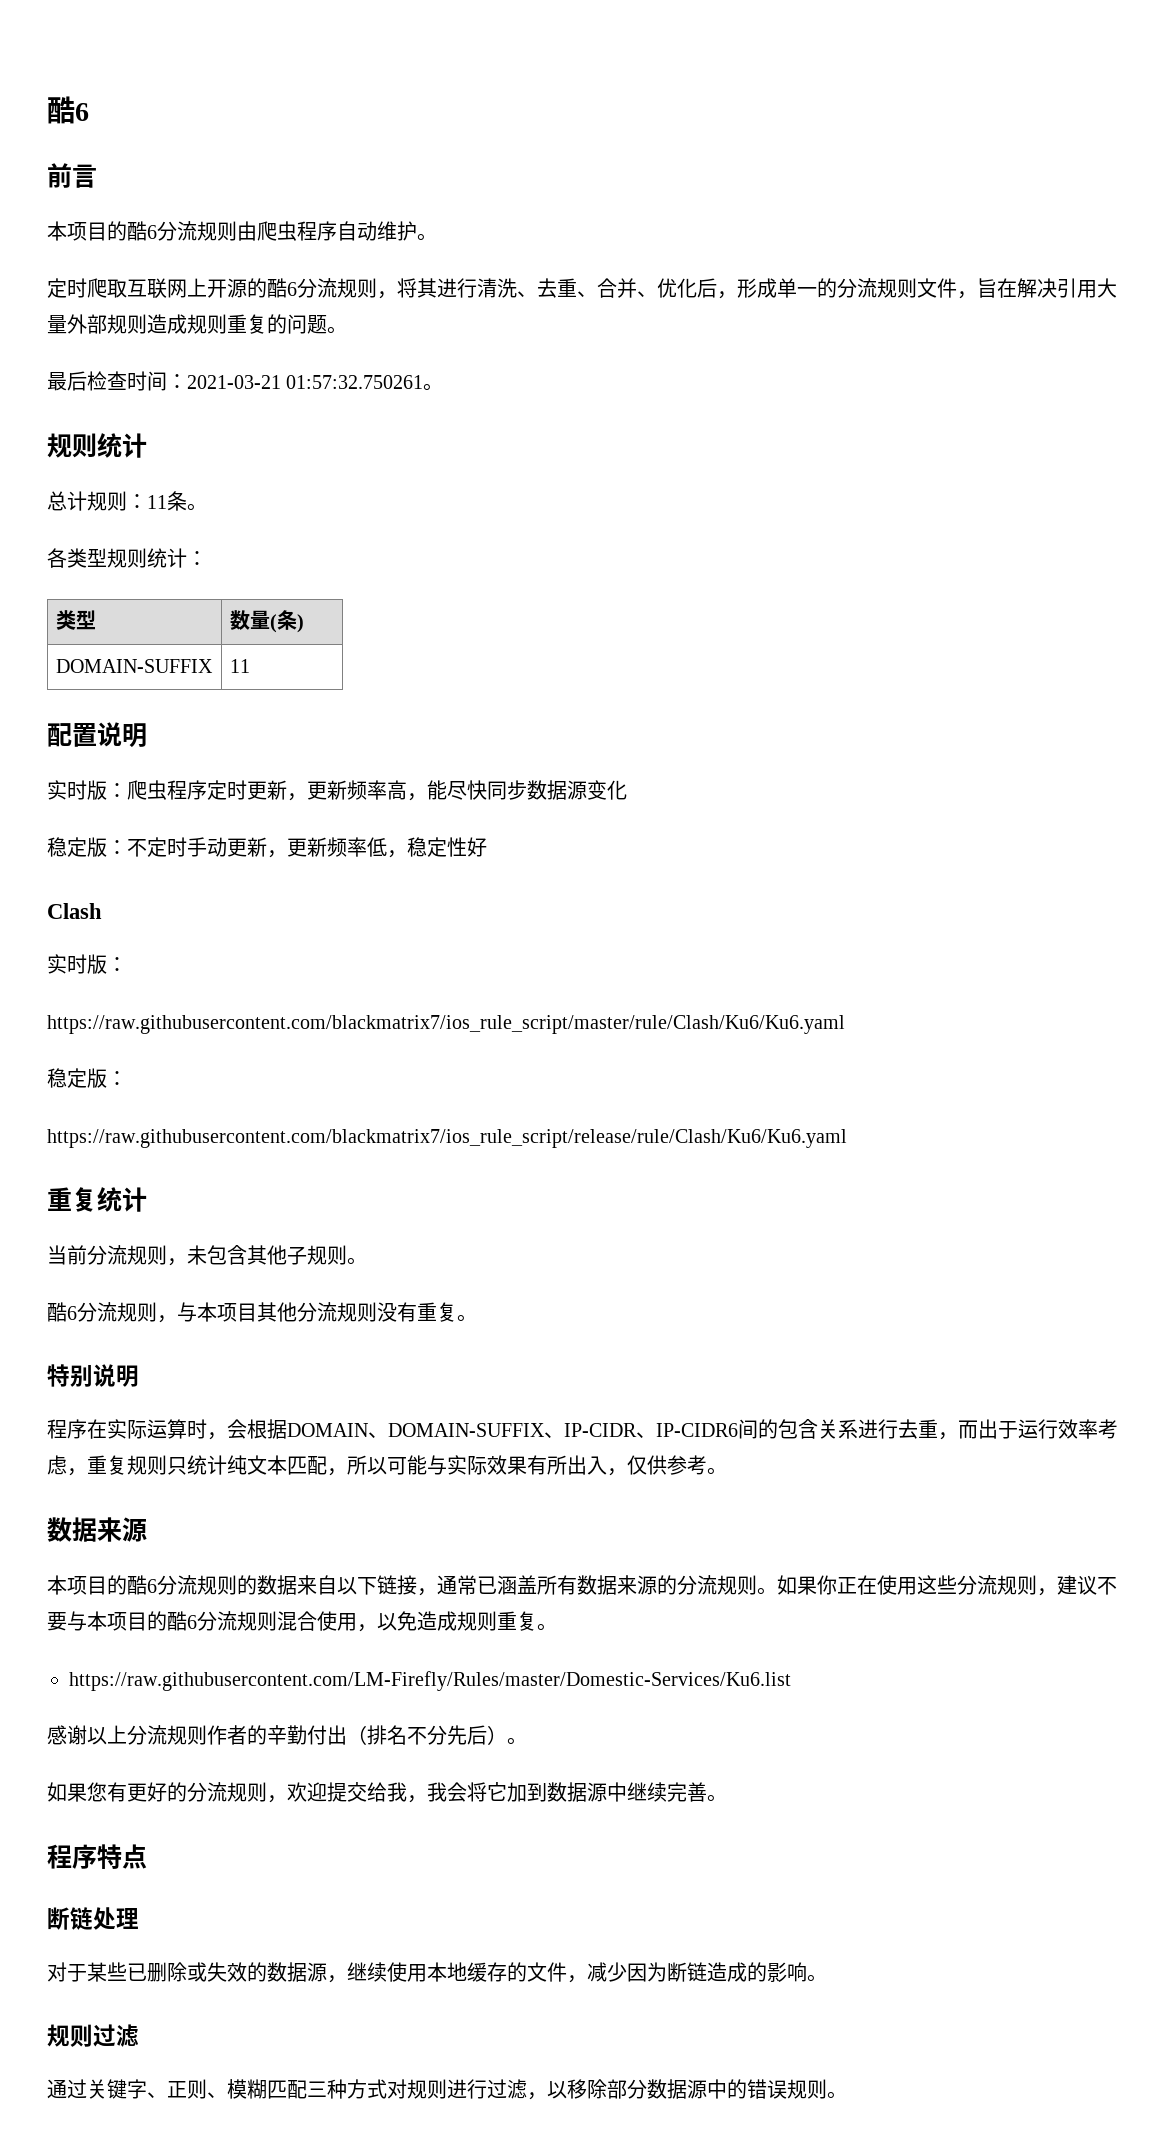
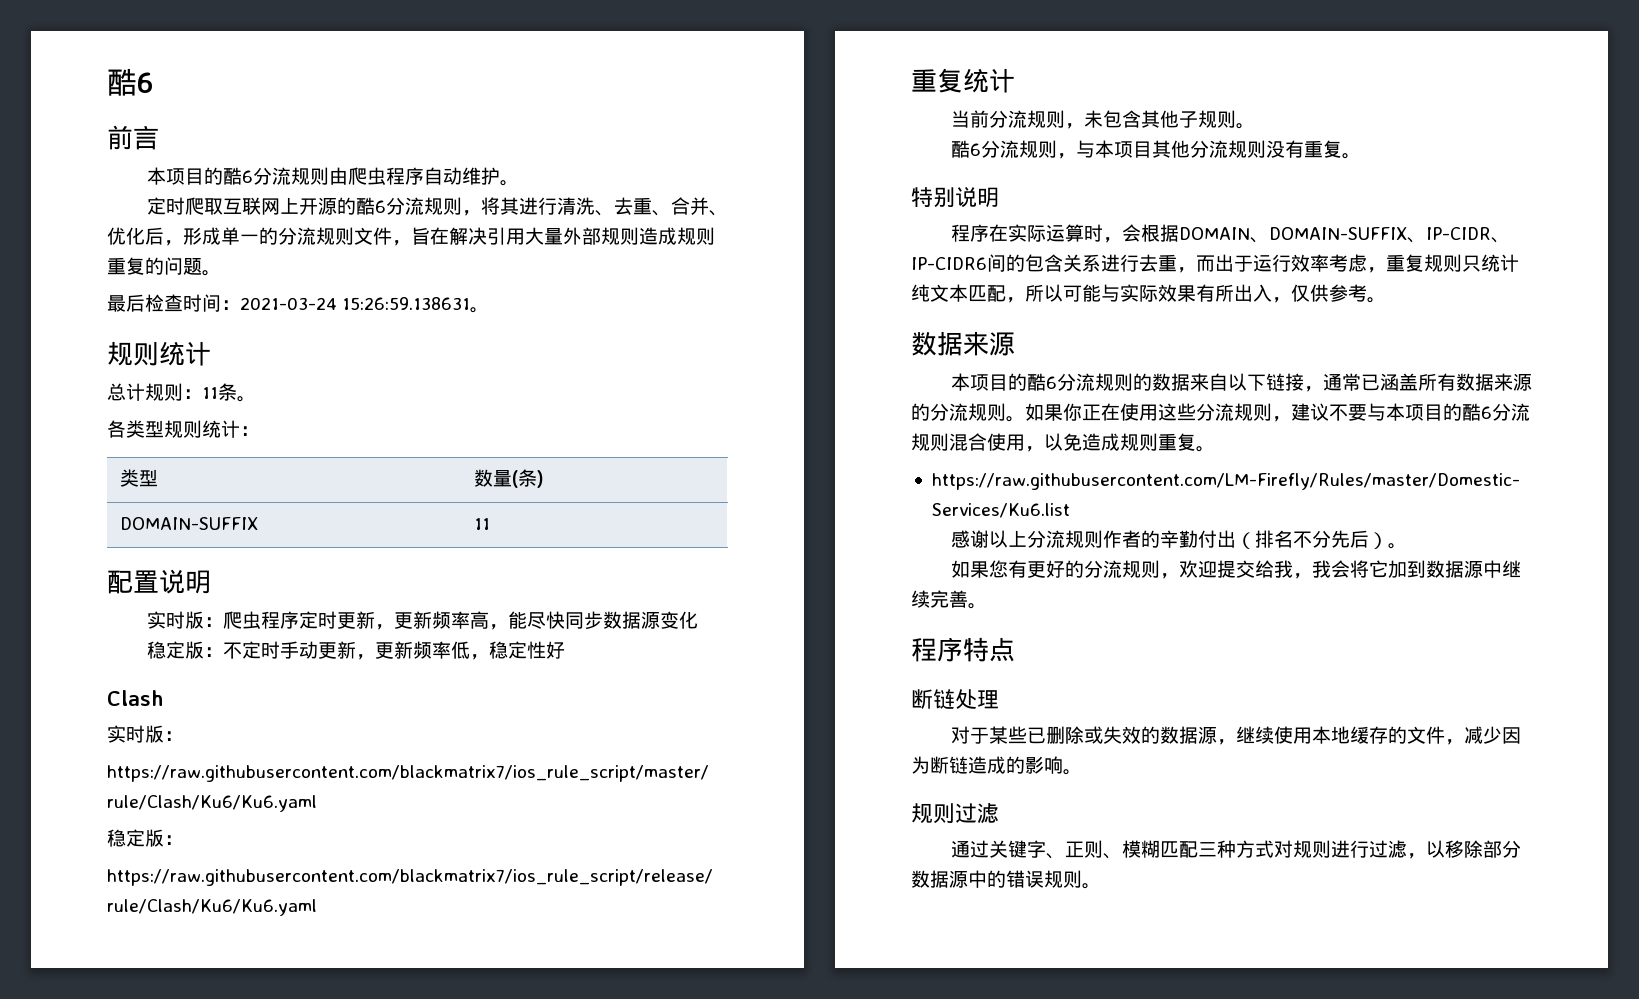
[187,375,424,389] 2021-03-21 01:57:32.750261 -> [240,297,471,310] 2021-03-24 15:26:59.138631

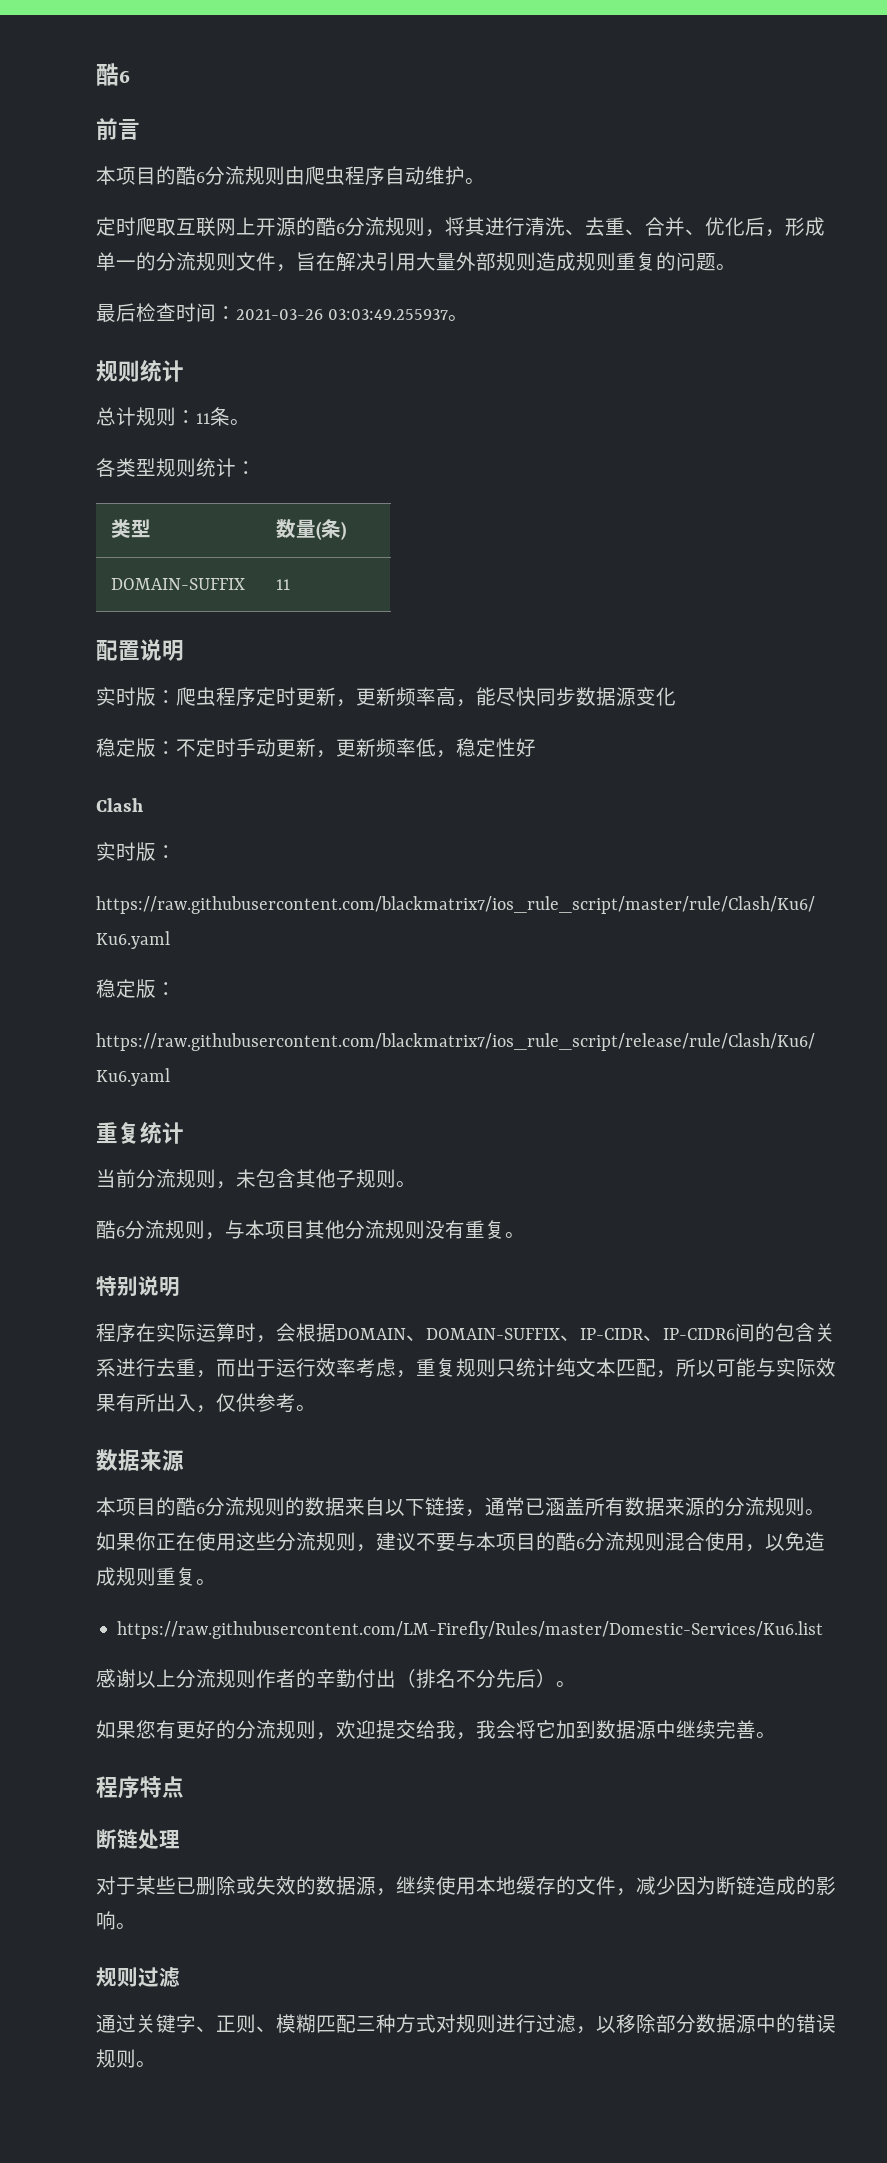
[240,297,471,310] 2021-03-24 15:26:59.138631 -> [236,309,449,320] 2021-03-26 03:03:49.255937

